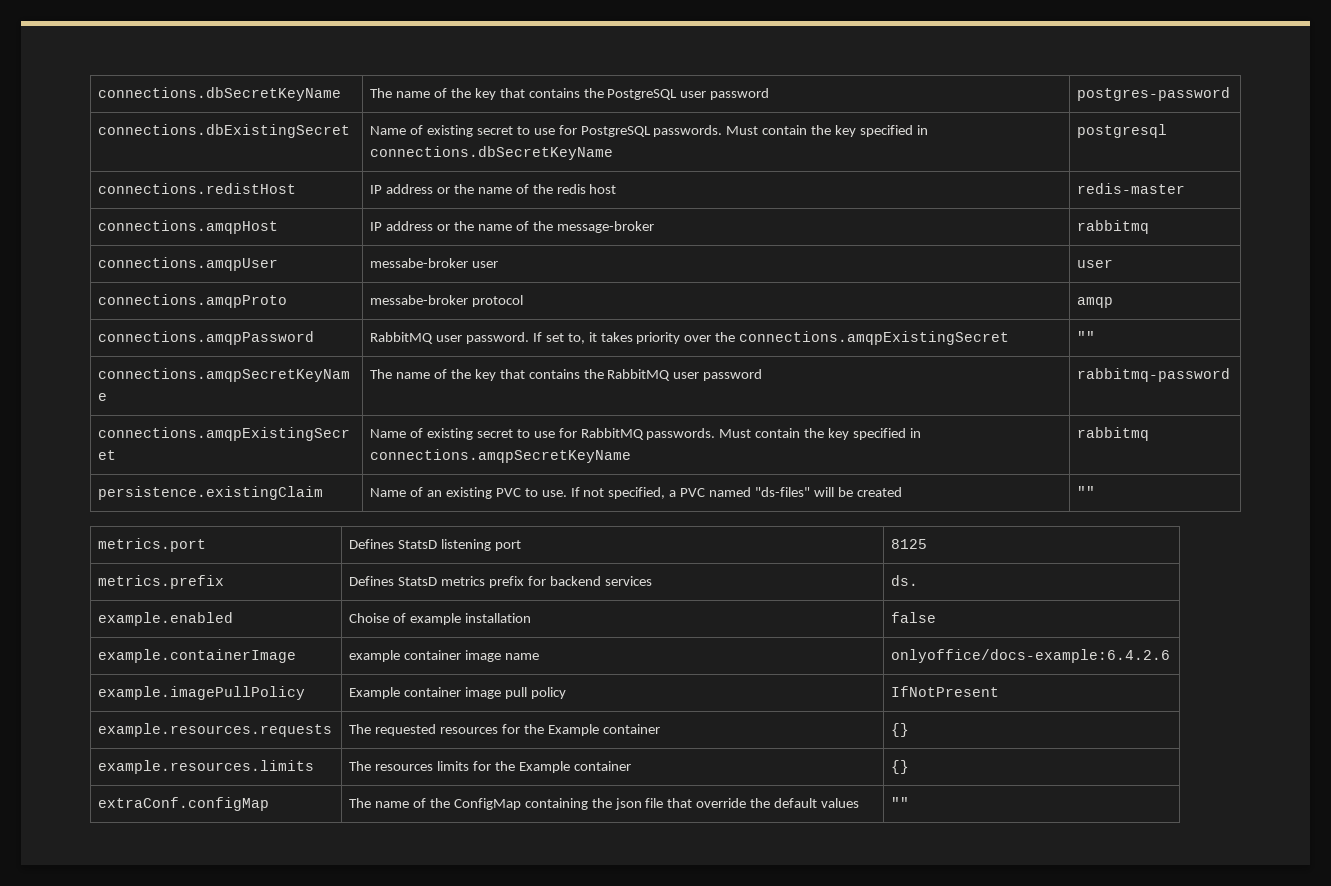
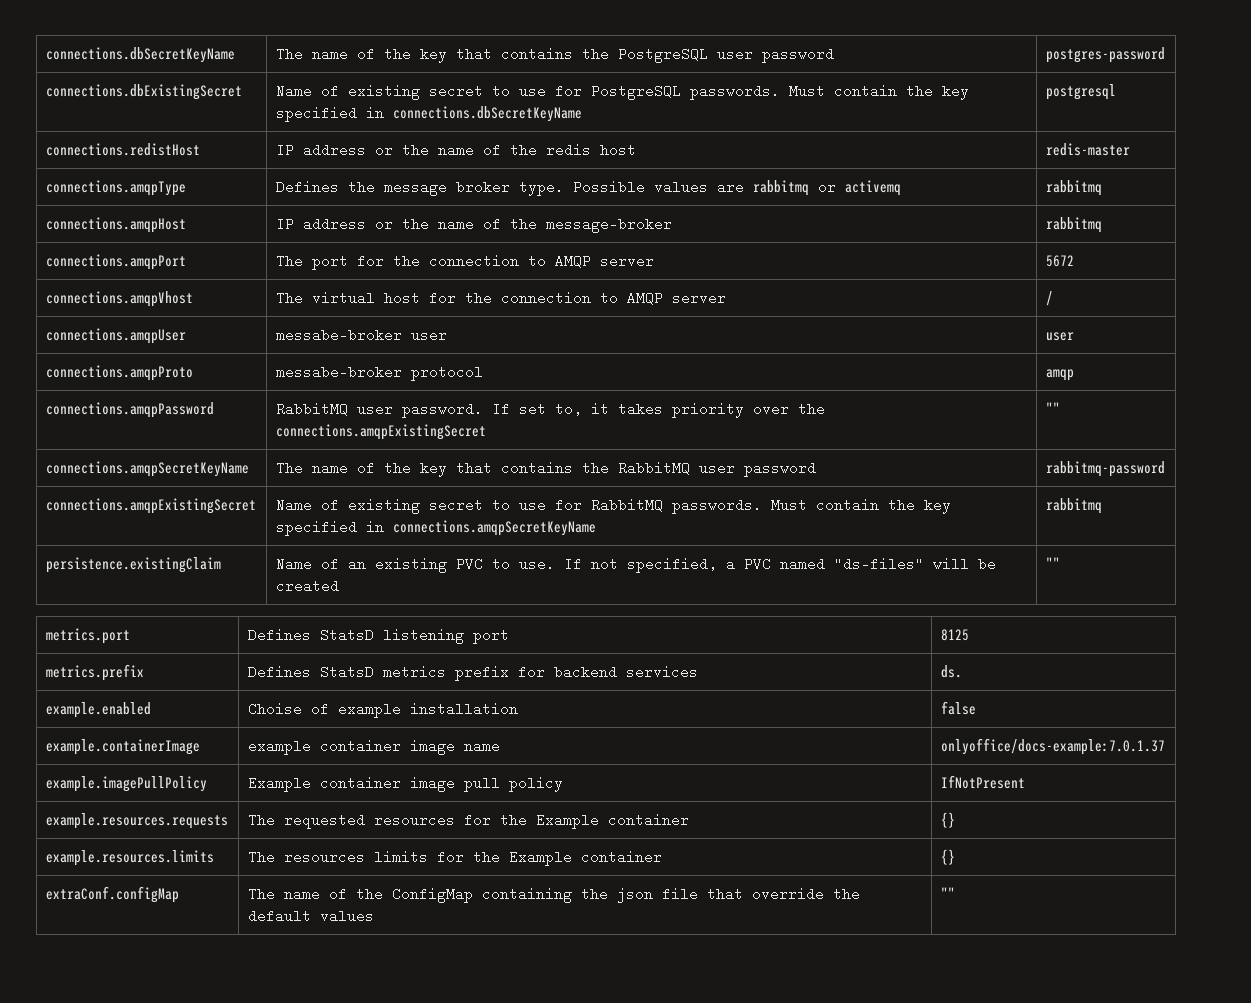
(1186, 188) none -> [45,180,186,196] [275,180,901,196] [1045,180,1102,196] // connections.amqpType | Defines the message broker type. Possible values are rabbitmq or activemq | rabbitmq
(1150, 227) none -> [45,254,186,270] [275,254,654,270] [1045,255,1074,267] [45,291,193,307] [275,291,726,305] [1045,291,1053,306] // connections.amqpPort | The port for the connection to AMQP server | 5672 // connections.amqpVhost | The virtual host for the connection to AMQP server | /
[891,649,1171,663] onlyoffice/docs-example:6.4.2.6 -> [940,738,1165,755] onlyoffice/docs-example:7.0.1.37

